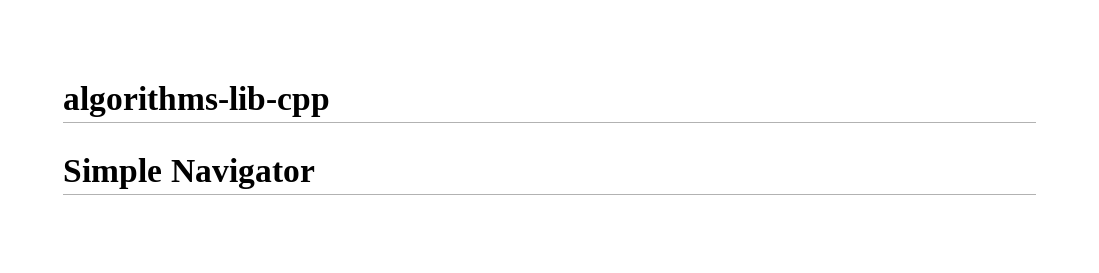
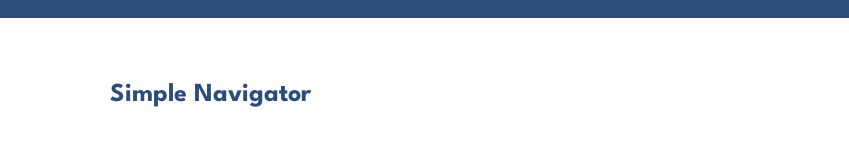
[63,86,330,117] algorithms-lib-cpp // -> (110, 95) none

